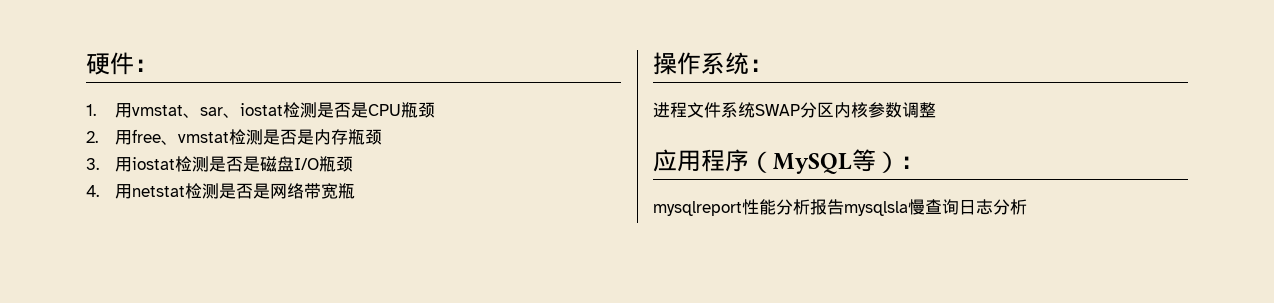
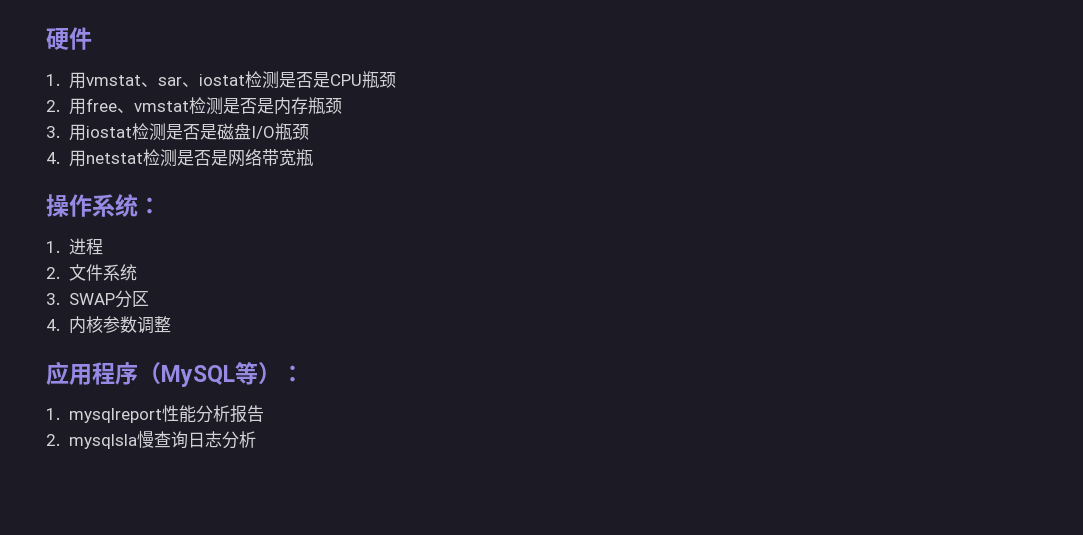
[134,59,158,72] ： -> (92, 38) none
(773, 65) none -> [46,241,60,253] 1.
(687, 110) none -> [46,267,60,279] // 2.
(755, 110) none -> [46,293,60,305] // 3.
(834, 109) none -> [46,319,60,331] // 4.
(924, 162) none -> [46,408,60,420] 1.
(844, 207) none -> [46,434,60,446] // 2.

